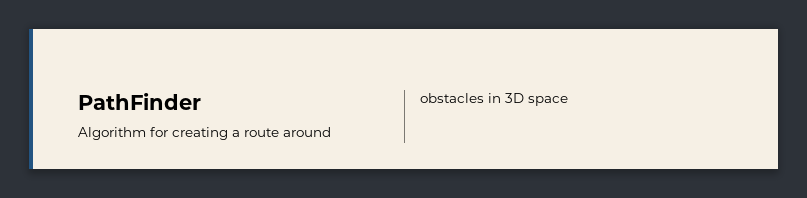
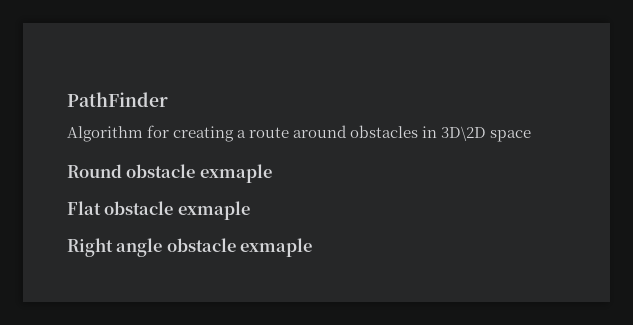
[505,93,524,103] 3D -> [441,126,487,141] 3D\2D
(568, 101) none -> [67,164,272,183] [67,201,250,220] [67,238,313,257] // Round obstacle exmaple // Flat obstacle exmaple // Right angle obstacle exmaple

